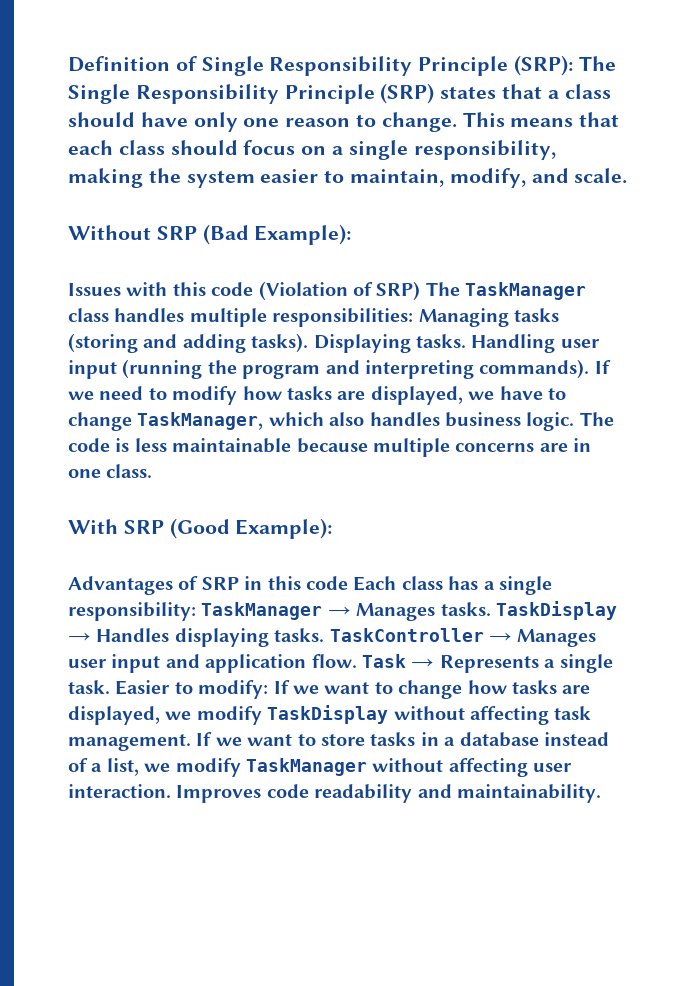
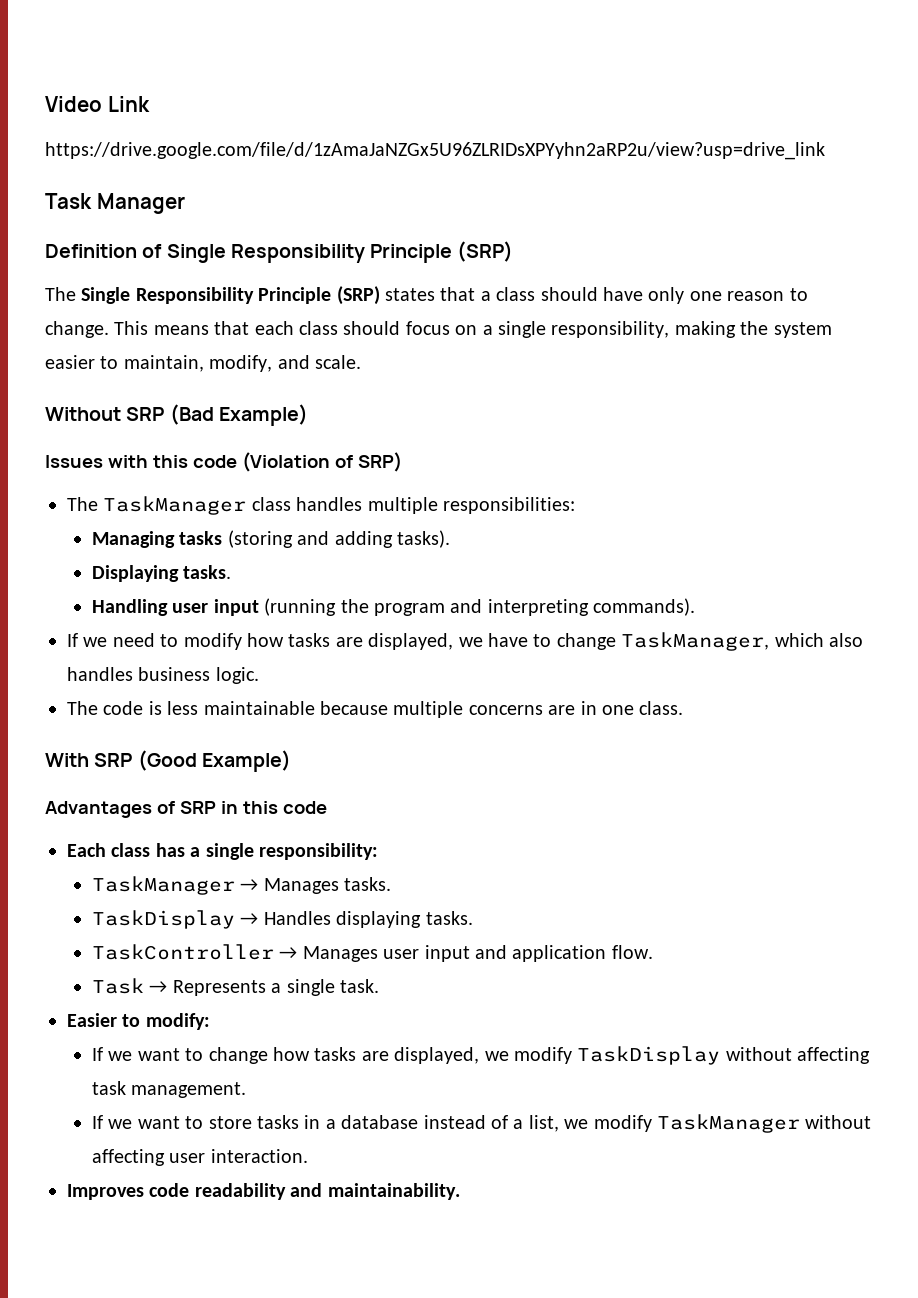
(68, 64) none -> [45,96,150,112] [45,142,825,160] [45,193,185,214] Video Link // https://drive.google.com/file/d/1zAmaJaNZGx5U96ZLRIDsXPYyhn2aRP2u/view?usp=drive_link // Task Manager //
[514,55,574,76] (SRP): -> [457,241,514,262] (SRP) //
[254,224,352,245] Example): -> [218,404,308,426] Example)
(421, 291) none -> (402, 462) //
(414, 317) none -> (575, 505) //
(309, 343) none -> (451, 539) //
(466, 341) none -> (232, 572) //
(590, 369) none -> (696, 607) //
(575, 421) none -> (259, 675) //
[235,518,333,539] Example): -> [201,750,291,772] Example)
(348, 583) none -> (327, 807) //
(196, 611) none -> (378, 851) //
(491, 609) none -> (392, 884) //
(325, 635) none -> (473, 918) //
(357, 661) none -> (653, 952) //
(110, 687) none -> (380, 986) //
(269, 689) none -> (210, 1021) //
(191, 742) none -> (247, 1090) //
(171, 791) none -> (308, 1156) //

